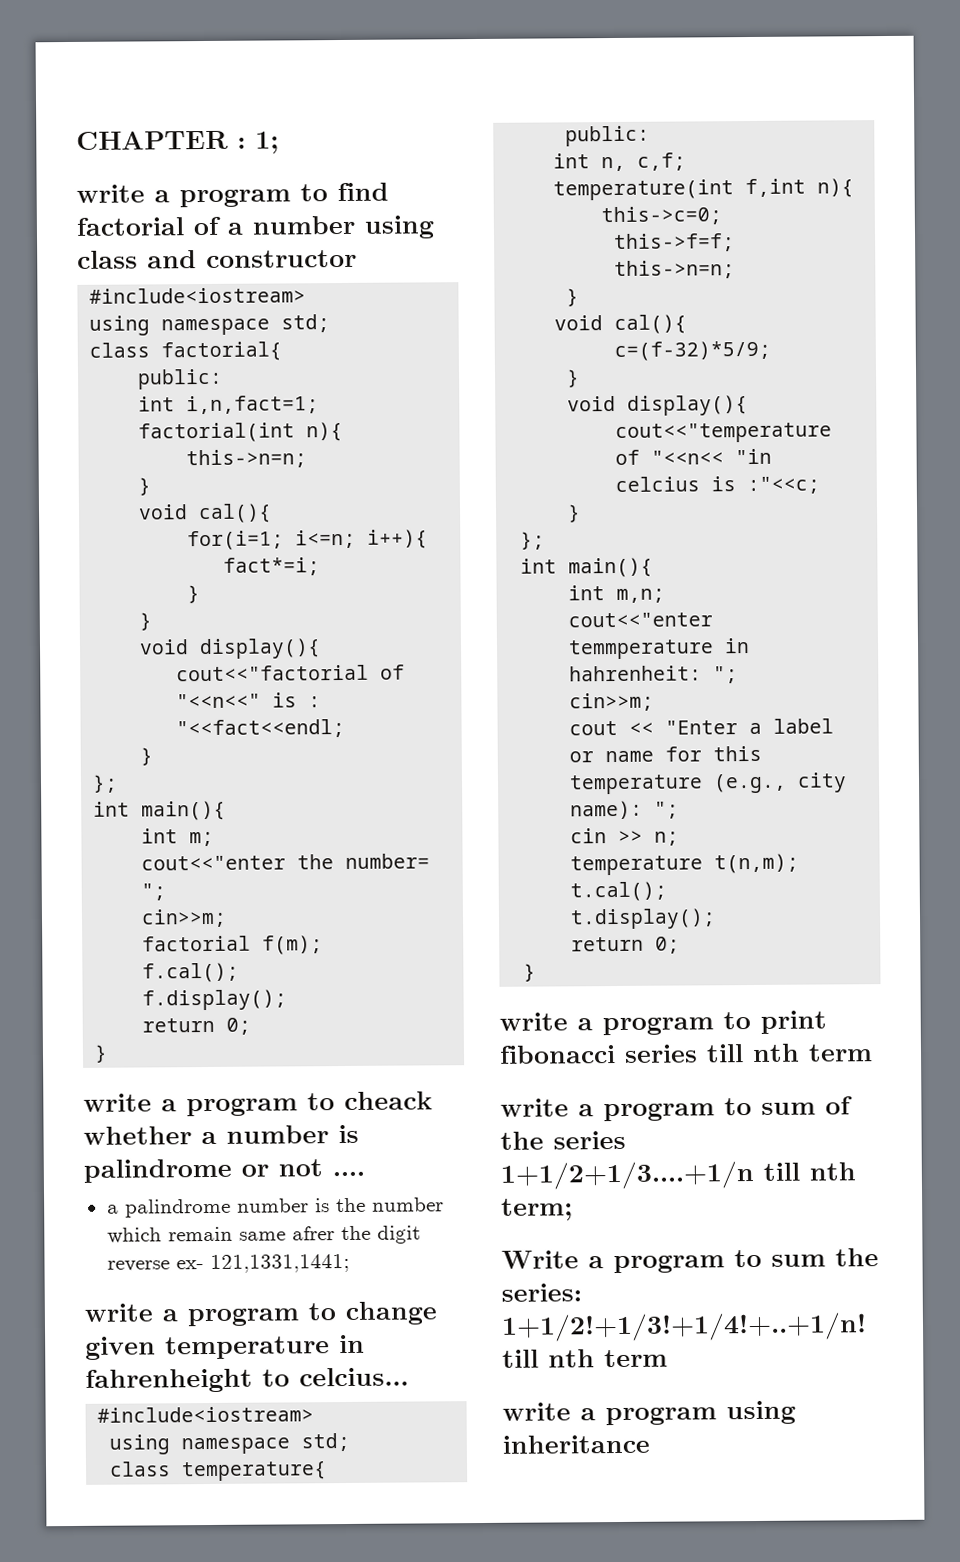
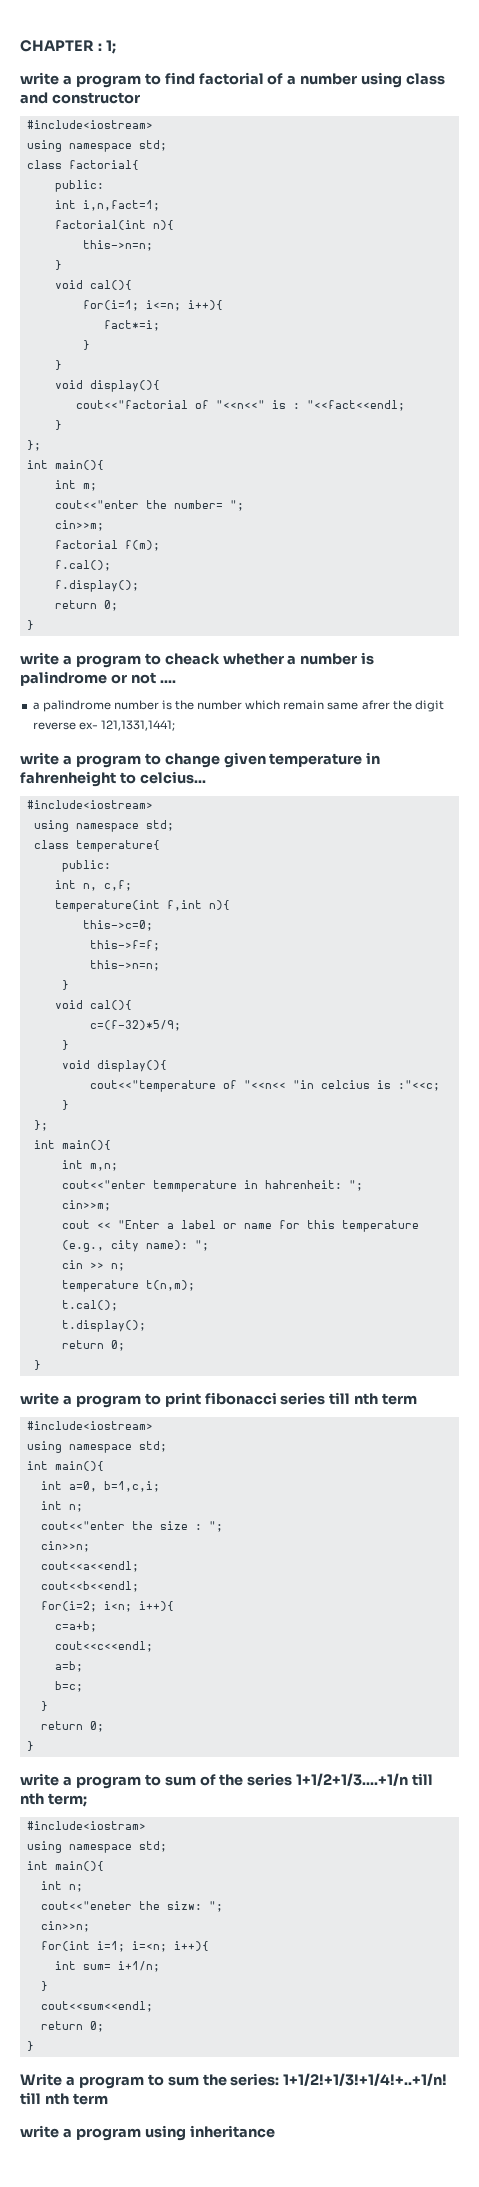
(873, 1053) none -> [26,1421,153,1430] [26,1441,167,1453] [26,1461,104,1471] [40,1481,160,1492] [40,1501,83,1512] [40,1521,223,1532] [40,1541,90,1552] [40,1561,139,1572] [40,1581,139,1592] [40,1601,174,1612] [54,1621,97,1632] [54,1641,153,1652] [54,1661,83,1672] [54,1681,83,1692] [40,1701,48,1711] [40,1721,104,1732] [26,1741,34,1751] // #include<iostream> // using namespace std; // int main(){ // int a=0, b=1,c,i; // int n; // cout<<"enter the size : "; // cin>>n; // cout<<a<<endl; // cout<<b<<endl; // for(i=2; i<n; i++){ // c=a+b; // cout<<c<<endl; // a=b; // b=c; // } // return 0; // }
(573, 1209) none -> [26,1821,146,1830] [26,1841,167,1853] [26,1861,104,1871] [40,1881,83,1892] [40,1901,223,1912] [40,1921,90,1932] [40,1941,209,1952] [54,1961,160,1972] [40,1981,48,1991] [40,2001,153,2012] [40,2021,104,2032] [26,2041,34,2051] // #include<iostram> // using namespace std; // int main(){ // int n; // cout<<"eneter the sizw: "; // cin>>n; // for(int i=1; i=<n; i++){ // int sum= i+1/n; // } // cout<<sum<<endl; // return 0; // }

